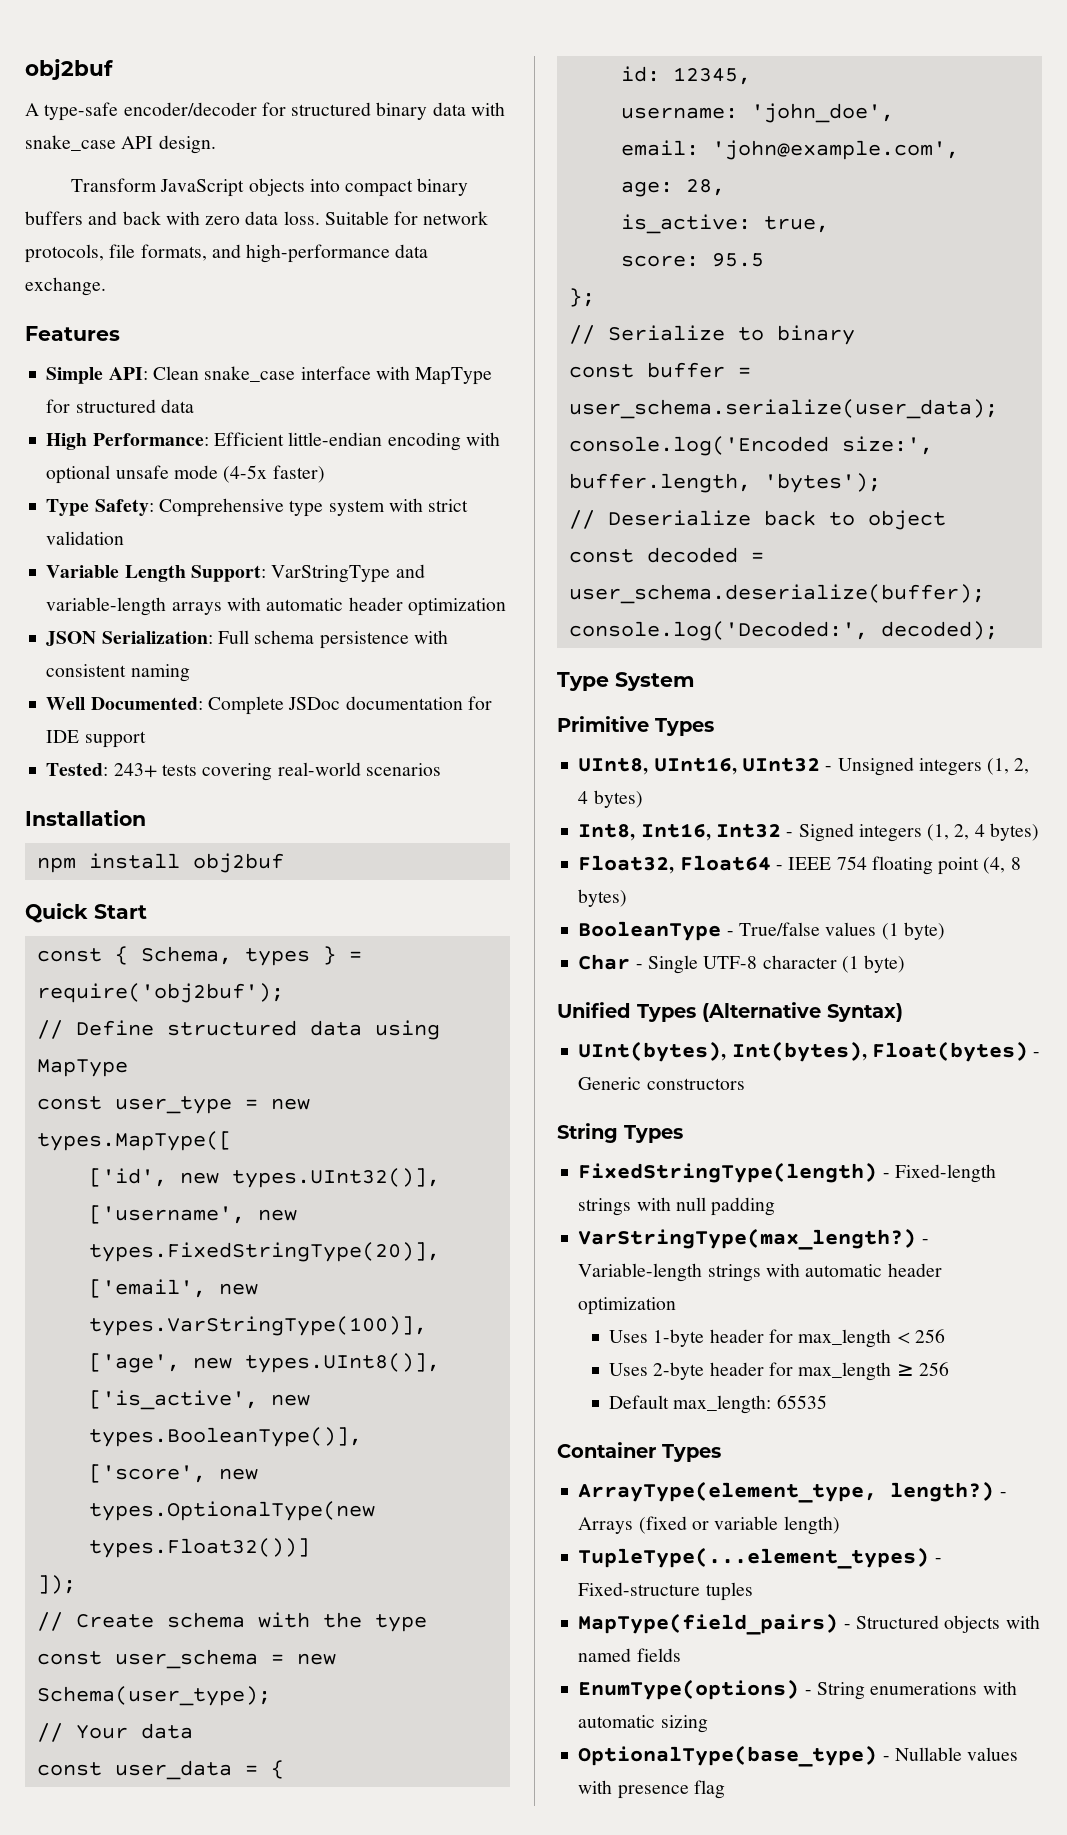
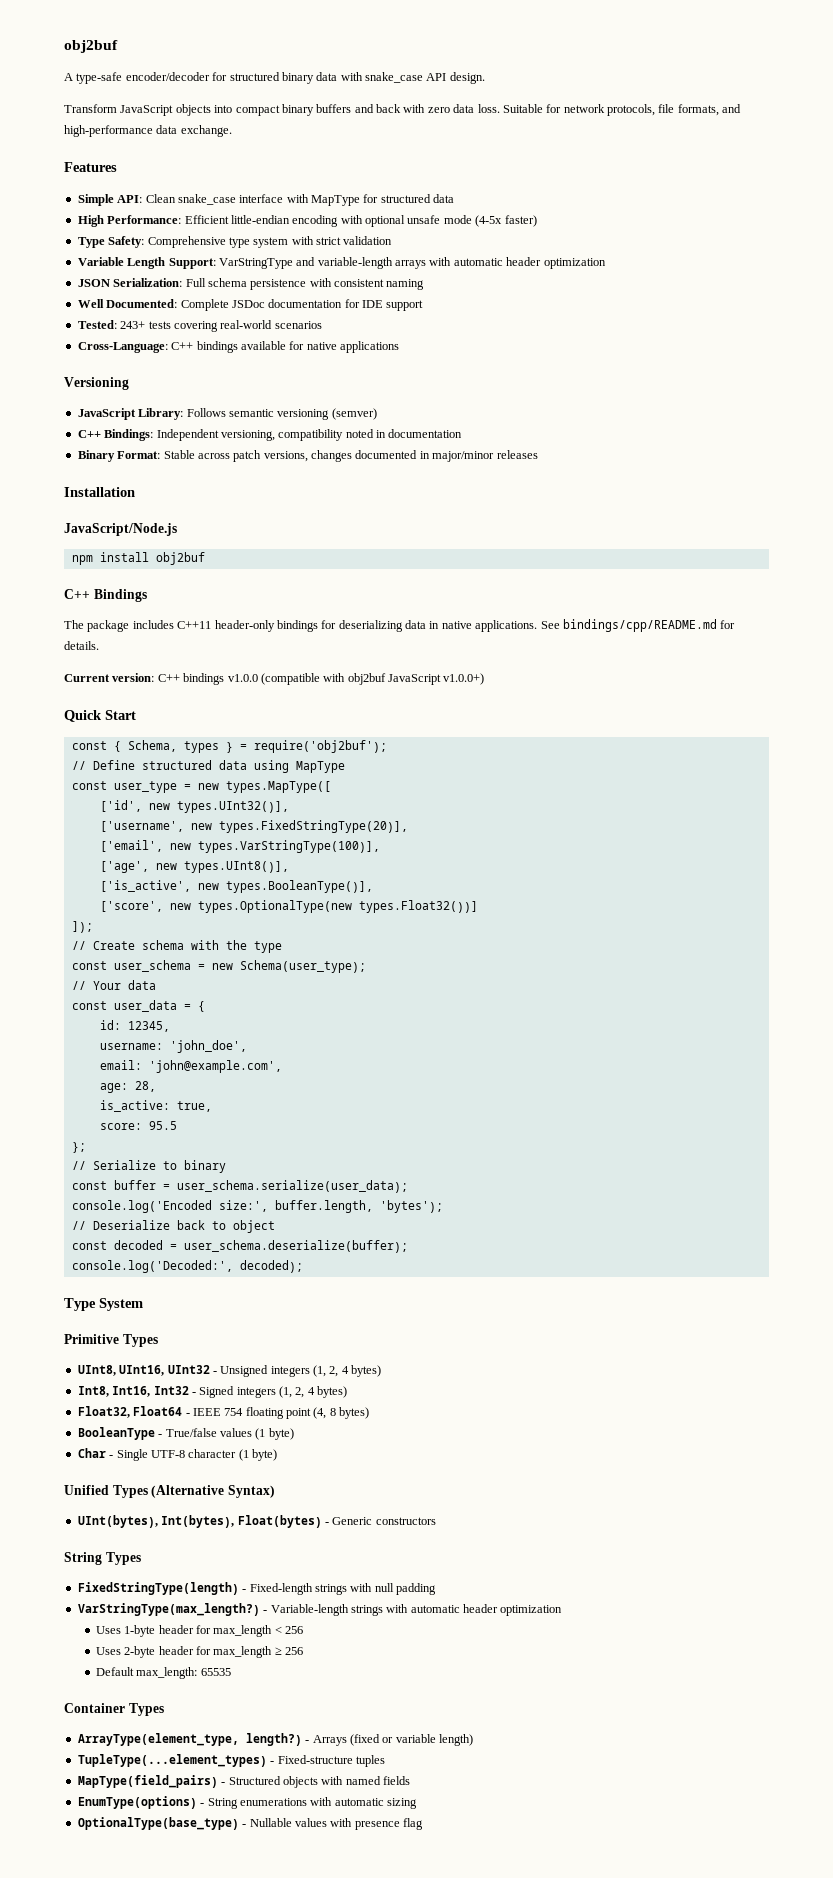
(441, 769) none -> [77,341,399,353] [64,377,129,390] [77,408,377,420] [77,429,463,441] [77,450,538,462] // Cross-Language: C++ bindings available for native applications // Versioning // JavaScript Library: Follows semantic versioning (semver) // C++ Bindings: Independent versioning, compatibility noted in documentation // Binary Format: Stable across patch versions, changes documented in major/minor releases
(146, 818) none -> [64,523,177,536] // JavaScript/Node.js
(284, 863) none -> [64,589,147,602] [64,619,736,632] [64,641,99,650] [64,673,485,685] // C++ Bindings // The package includes C++11 header-only bindings for deserializing data in native applications. See bindings/cpp/README.md for details. // Current version: C++ bindings v1.0.0 (compatible with obj2buf JavaScript v1.0.0+)

